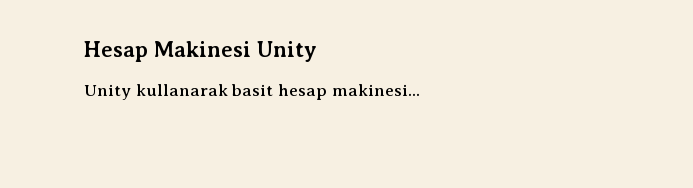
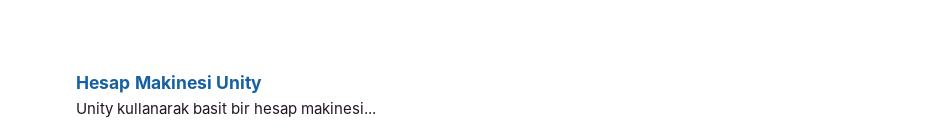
(274, 90) none -> [231,101,251,114] bir

